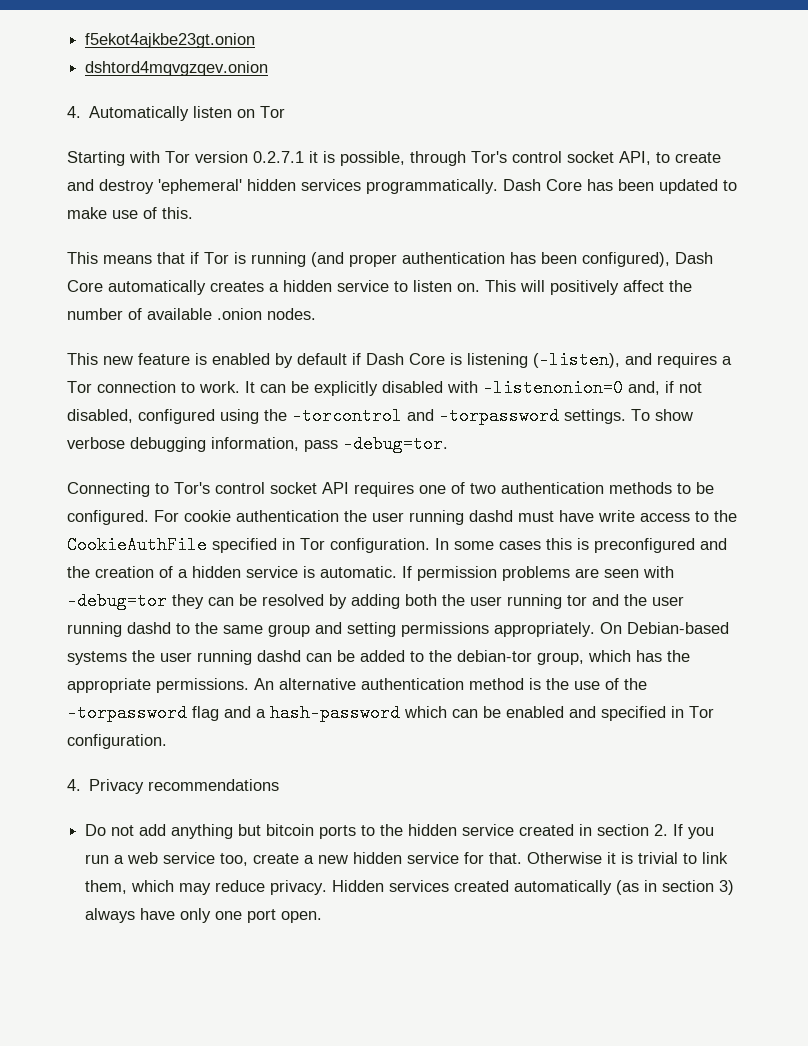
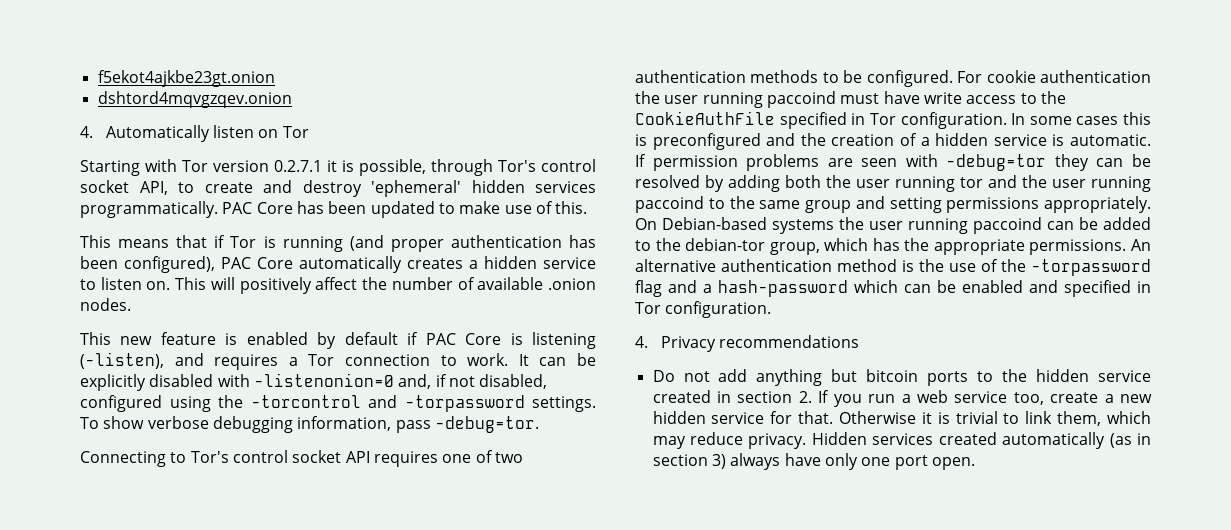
[503,179,541,191] Dash -> [222,202,253,214] PAC
[675,252,713,264] Dash -> [221,257,252,269] PAC
[366,353,404,365] Dash -> [425,333,456,345] PAC
[469,510,513,522] dashd -> [766,91,836,108] paccoind
[127,622,171,634] dashd -> [635,196,704,213] paccoind
[257,650,301,662] dashd -> [973,217,1042,234] paccoind

